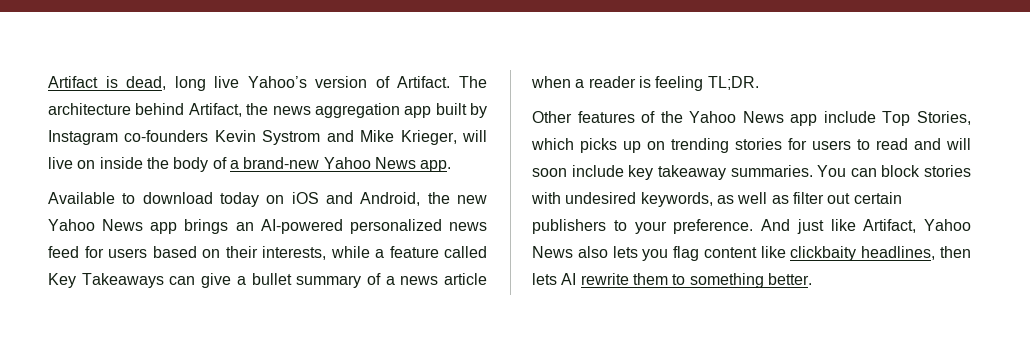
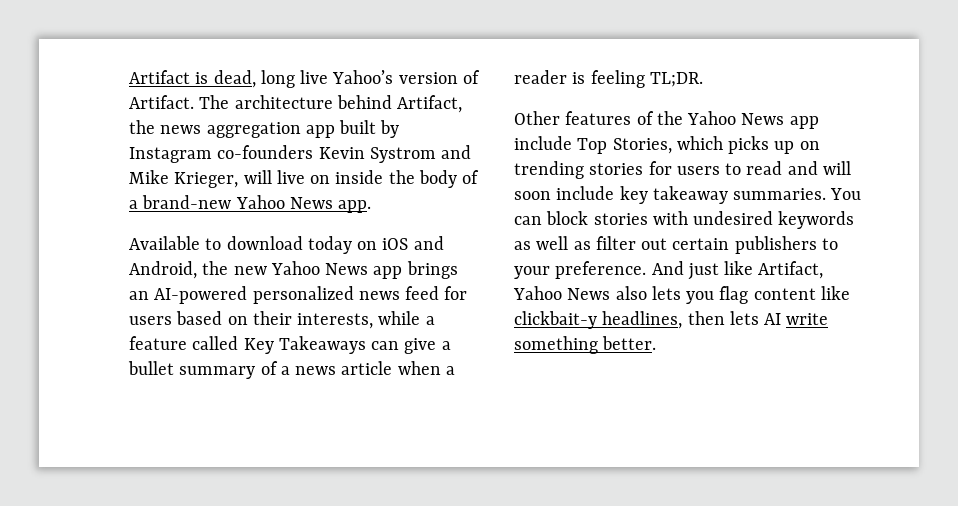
[640,192,713,207] keywords, -> [778,211,855,229] keywords
[790,246,857,261] clickbaity -> [514,311,597,329] clickbait-y
[580,273,686,285] rewrite them to -> [786,313,829,325] write

